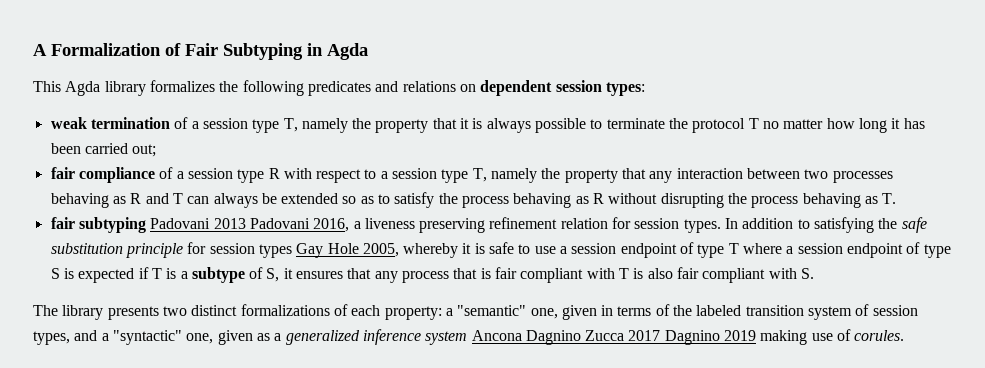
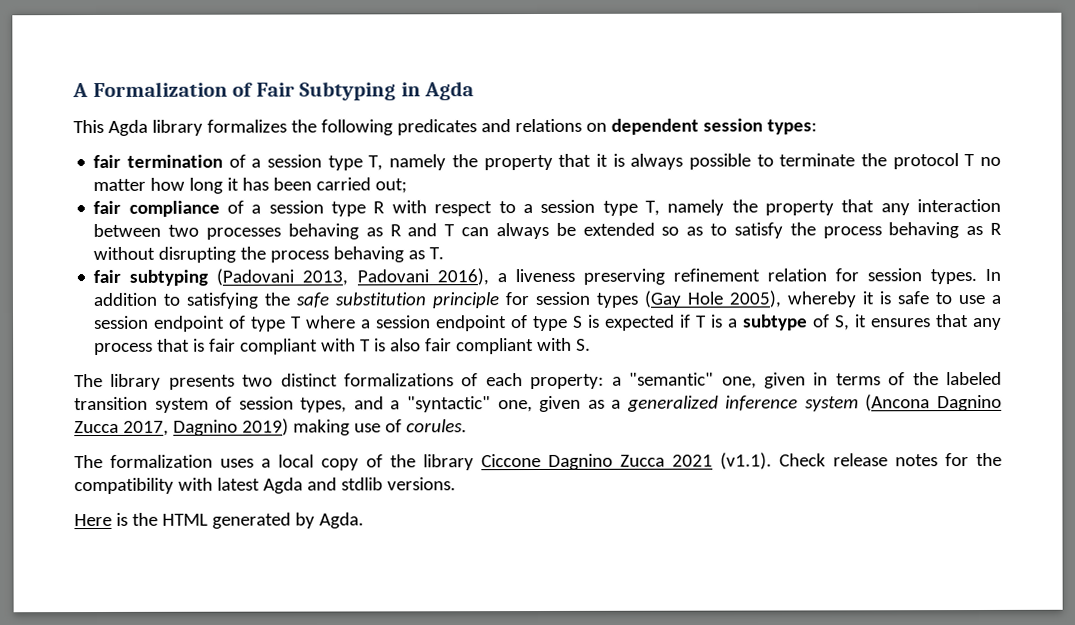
[50,117,87,129] weak -> [93,154,122,169] fair
[150,218,350,232] Padovani 2013 Padovani 2016, -> [216,268,489,286] (Padovani 2013, Padovani 2016),
[296,243,399,258] Gay Hole 2005, -> [644,290,782,308] (Gay Hole 2005),
[471,330,757,345] Ancona Dagnino Zucca 2017 Dagnino 2019 -> [865,394,1002,412] [74,418,289,436] (Ancona Dagnino Zucca 2017, Dagnino 2019)
(905, 335) none -> [74,452,1002,471] [74,477,456,495] [74,512,364,529] // The formalization uses a local copy of the library Ciccone Dagnino Zucca 2021 (v1.1). Check release notes for the compatibility with latest Agda and stdlib versions. // Here is the HTML generated by Agda.

